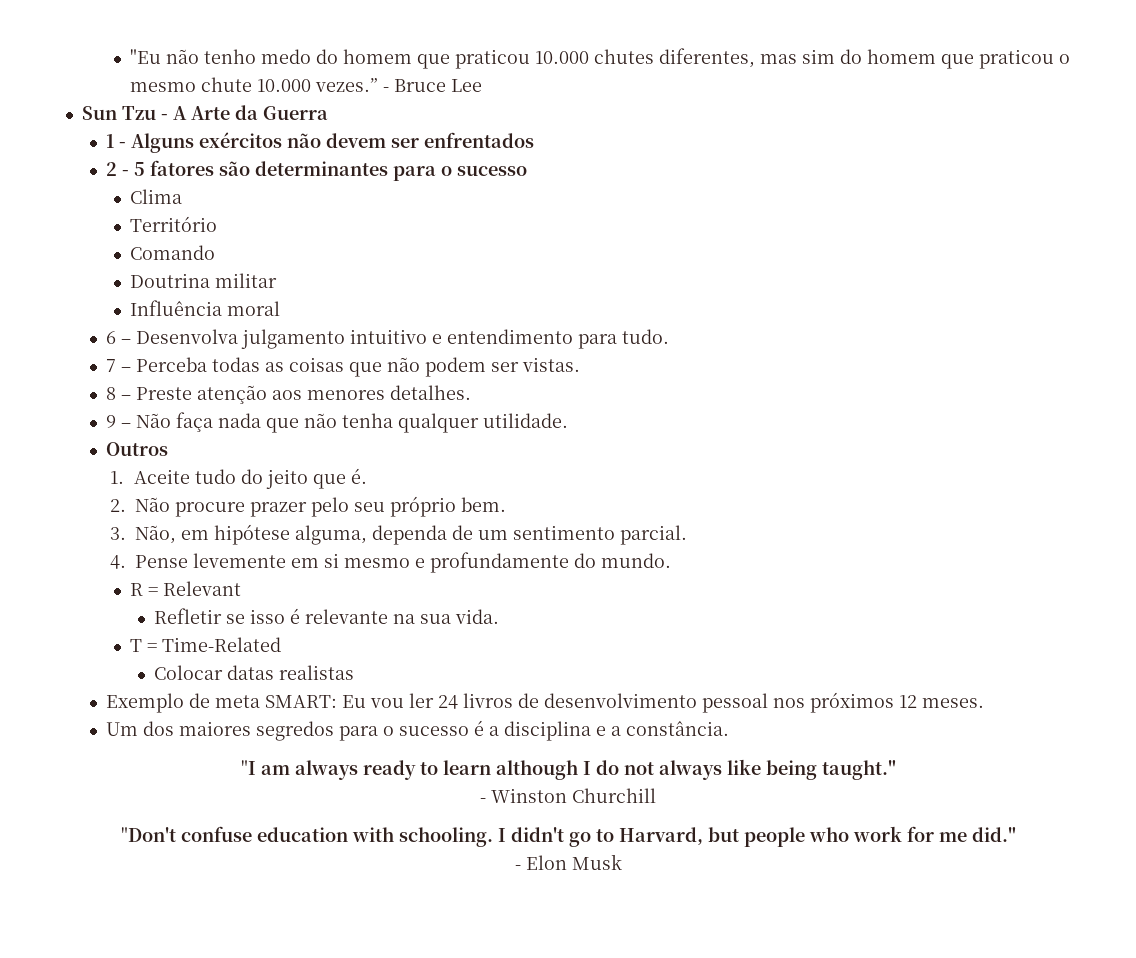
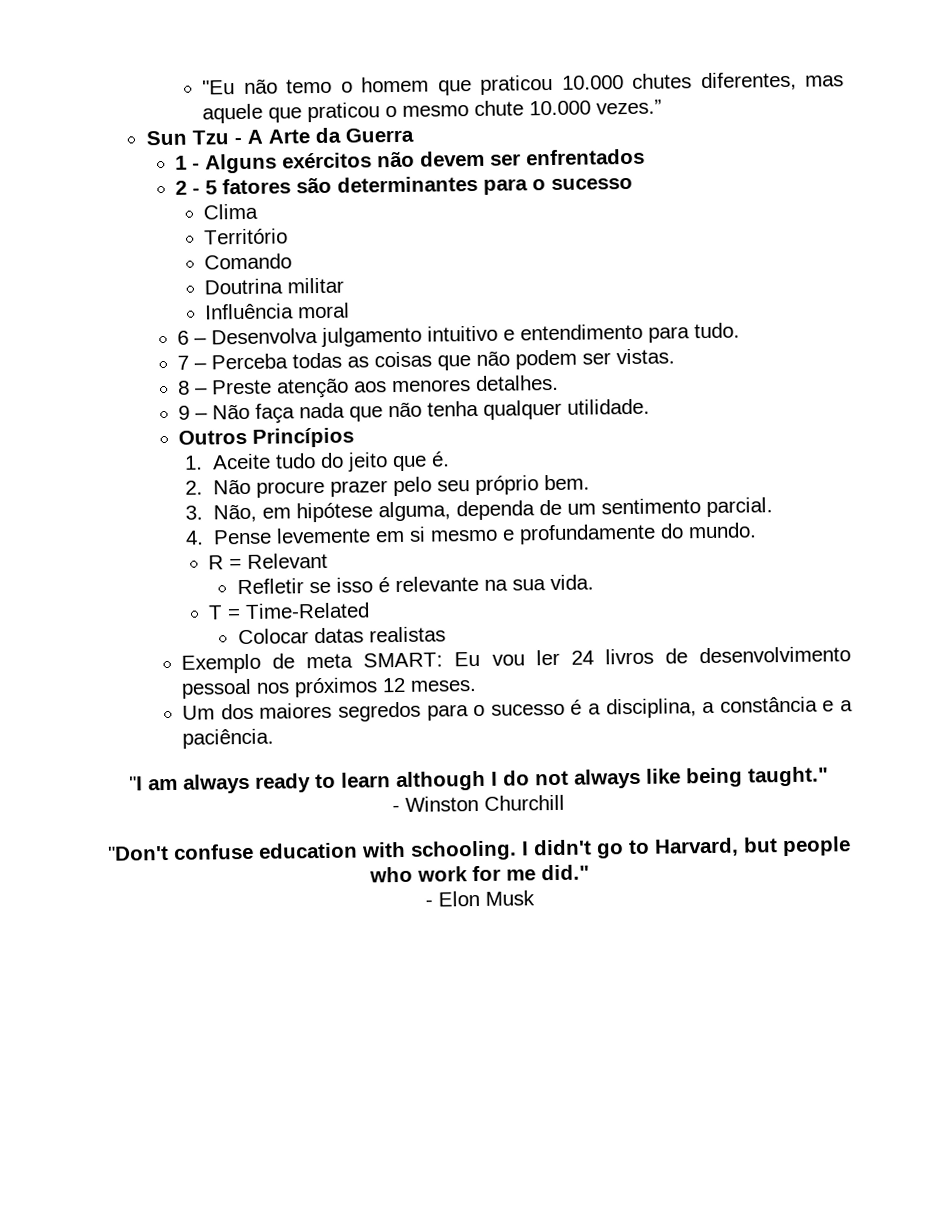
[203,49,338,64] tenho medo do -> [286,78,353,94] temo o
[801,49,936,64] sim do homem -> [202,103,264,124] aquele
[382,79,482,92] - Bruce Lee -> (663, 107) none
(168, 449) none -> [252,427,355,448] Princípios
[503,721,591,741] disciplina -> [605,696,818,719] disciplina, a constância
[625,721,729,736] constância. -> [182,728,275,749] paciência.

